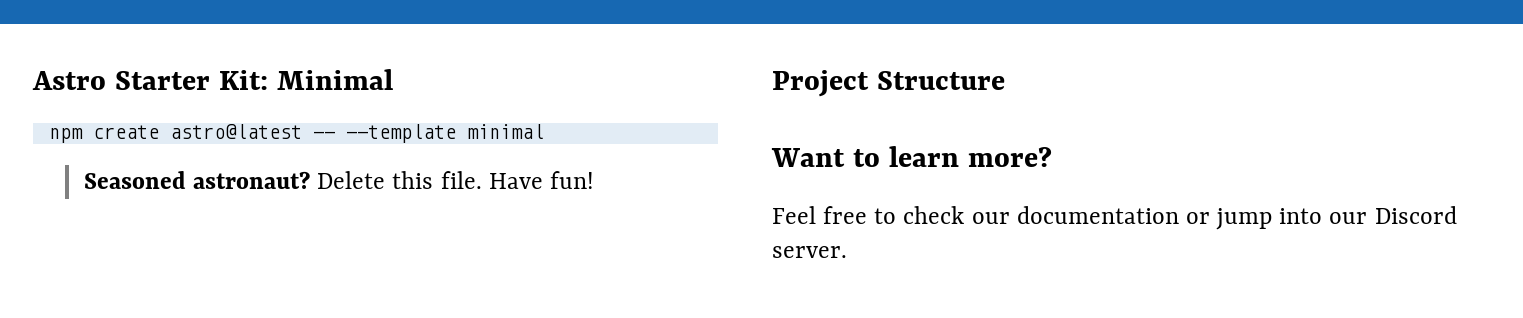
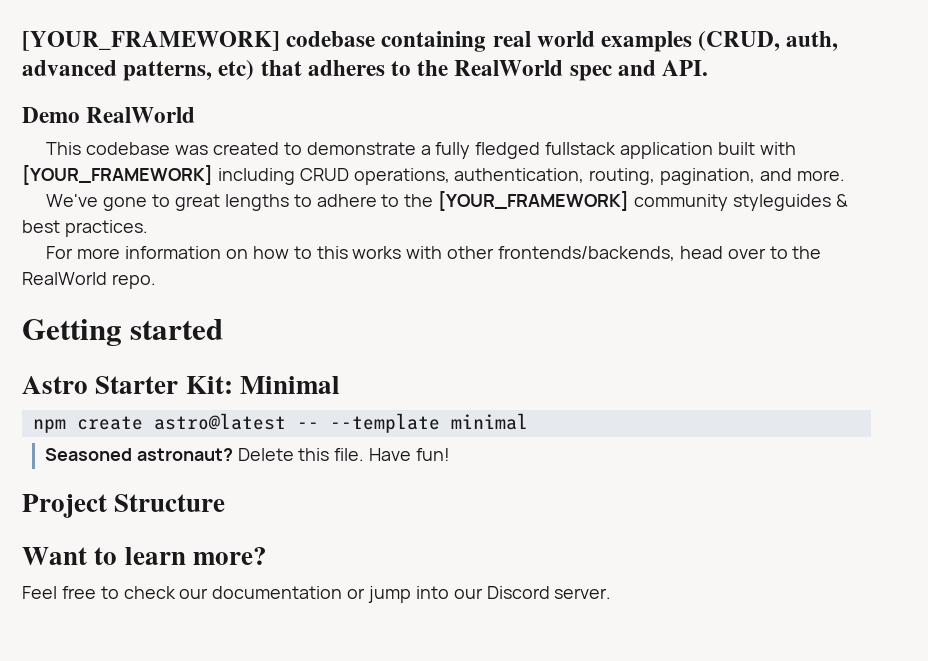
(32, 80) none -> [22,31,839,52] [22,60,709,81] [22,107,196,123] [46,142,796,159] [22,165,845,185] [46,191,848,211] [22,220,148,237] [46,246,822,261] [22,272,156,289] [22,319,224,346] [YOUR_FRAMEWORK] codebase containing real world examples (CRUD, auth, advanced patterns, etc) that adheres to the RealWorld spec and API. // Demo RealWorld // This codebase was created to demonstrate a fully fledged fullstack application built with [YOUR_FRAMEWORK] including CRUD operations, authentication, routing, pagination, and more. // We've gone to great lengths to adhere to the [YOUR_FRAMEWORK] community styleguides & best practices. // For more information on how to this works with other frontends/backends, head over to the RealWorld repo. // Getting started //

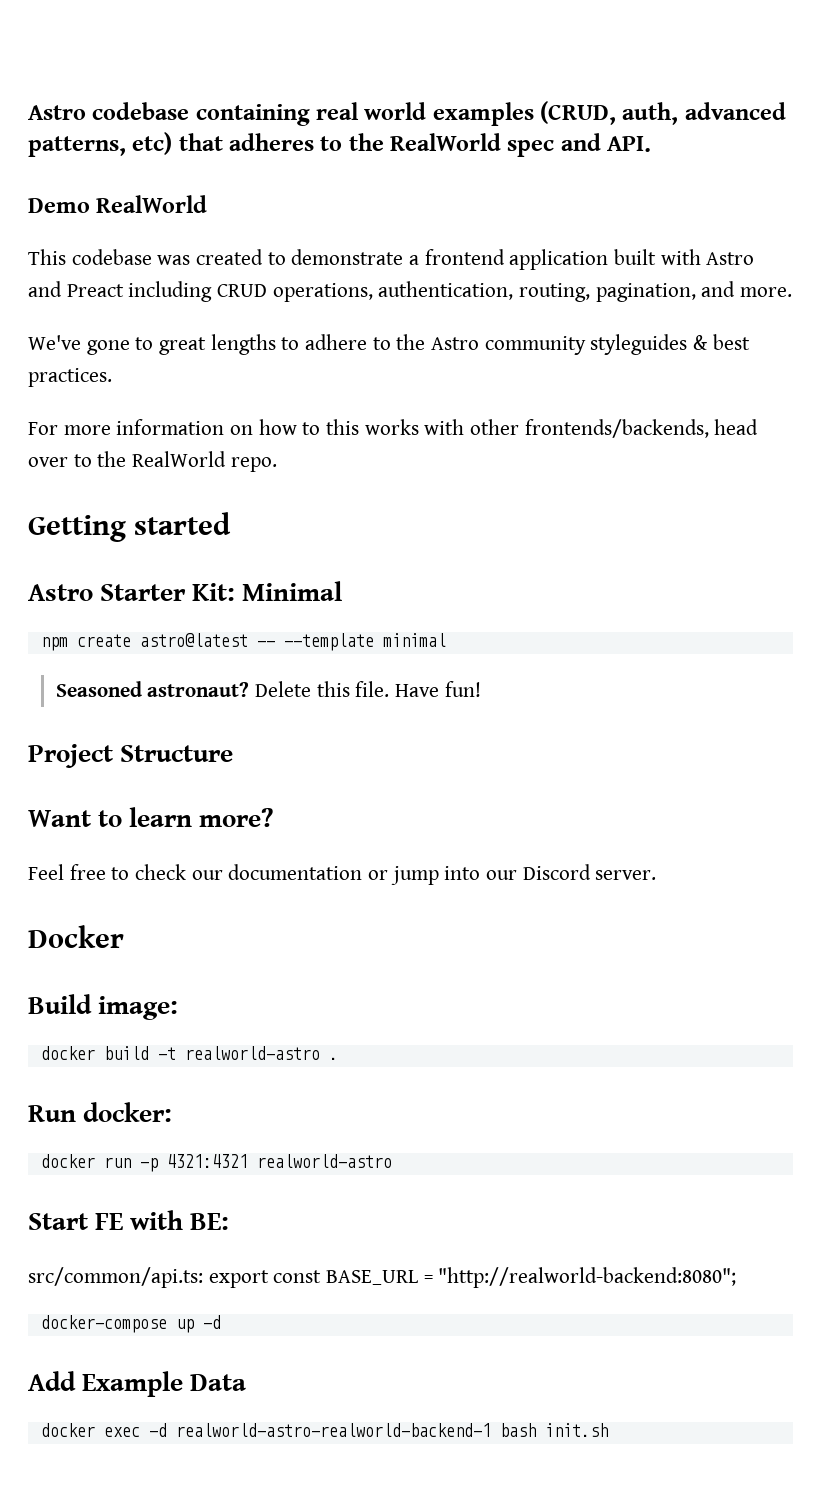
[22,31,280,51] [YOUR_FRAMEWORK] -> [28,105,86,120] Astro
[435,142,796,159] [22,165,213,185] fully fledged fullstack application built with [YOUR_FRAMEWORK] -> [424,249,755,270] [28,281,124,297] frontend application built with Astro and Preact
[438,191,630,211] [YOUR_FRAMEWORK] -> [431,337,480,350] Astro
(612, 593) none -> [28,925,124,948] [28,994,179,1020] [40,1046,338,1060] [28,1102,173,1122] [40,1154,392,1172] [28,1210,230,1230] [28,1267,737,1288] [40,1315,221,1333] [28,1371,247,1397] [40,1423,608,1437] // Docker // Build image: // docker build -t realworld-astro . // Run docker: // docker run -p 4321:4321 realworld-astro // Start FE with BE: // src/common/api.ts: export const BASE_URL = "http://realworld-backend:8080"; // docker-compose up -d // Add Example Data // docker exec -d realworld-astro-realworld-backend-1 bash init.sh

